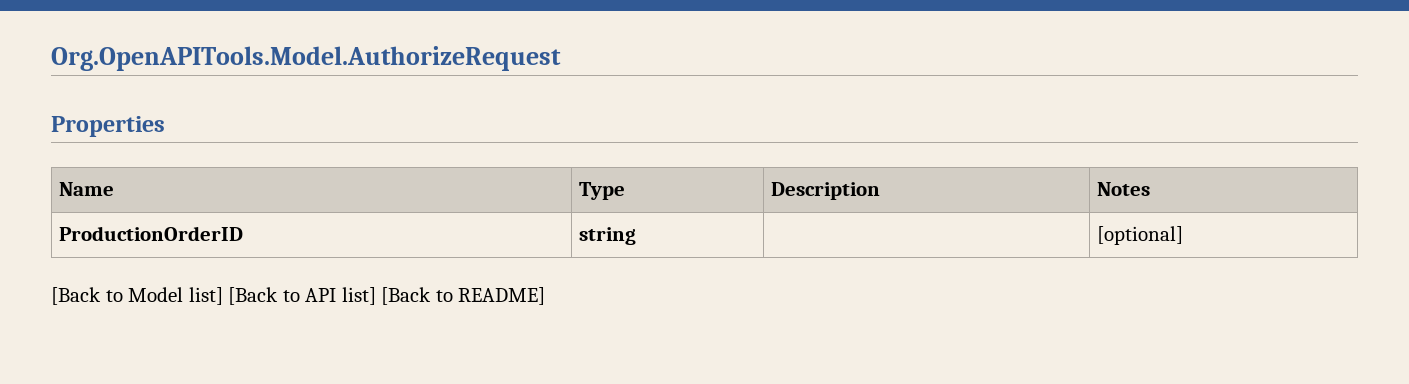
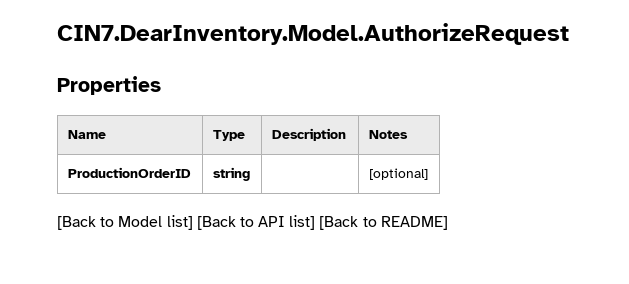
[51,46,561,71] Org.OpenAPITools.Model.AuthorizeRequest -> [57,23,569,45] CIN7.DearInventory.Model.AuthorizeRequest

